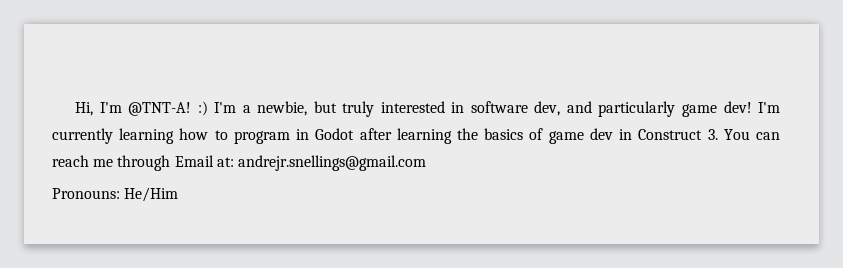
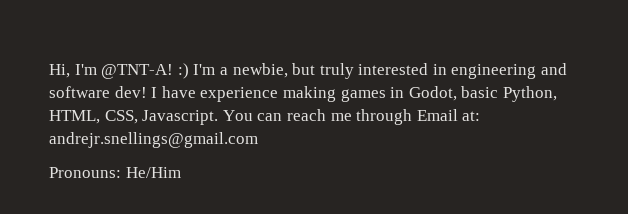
[470,101,781,117] [52,128,718,144] software dev, and particularly game dev! I'm currently learning how to program in Godot after learning the basics of game dev in Construct 3. -> [451,63,568,79] [49,86,557,102] [49,110,219,125] engineering and software dev! I have experience making games in Godot, basic Python, HTML, CSS, Javascript.

